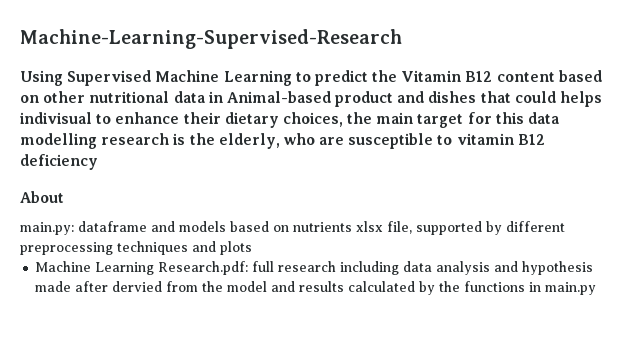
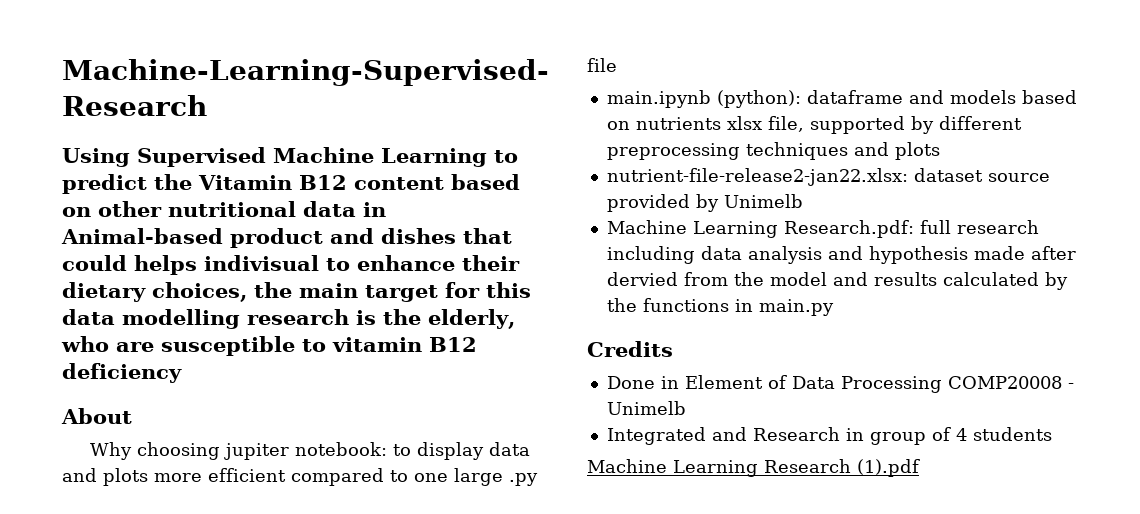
[20,222,74,235] main.py: -> [90,442,531,460] [62,468,538,486] [587,58,617,72] [606,90,801,108] Why choosing jupiter notebook: to display data and plots more efficient compared to one large .py file // main.ipynb (python):
(252, 248) none -> [606,168,1050,186] [606,194,803,212] // nutrient-file-release2-jan22.xlsx: dataset source provided by Unimelb
(597, 288) none -> [587,341,673,357] [606,375,1074,393] [606,401,686,415] [606,427,1052,445] [587,459,920,477] // Credits // Done in Element of Data Processing COMP20008 - Unimelb // Integrated and Research in group of 4 students // Machine Learning Research (1).pdf

